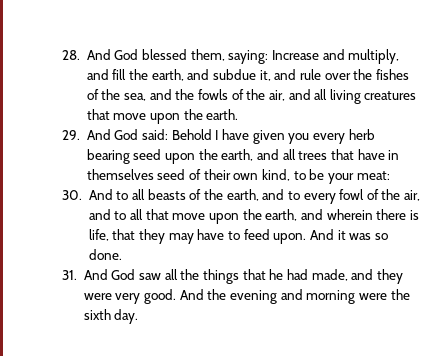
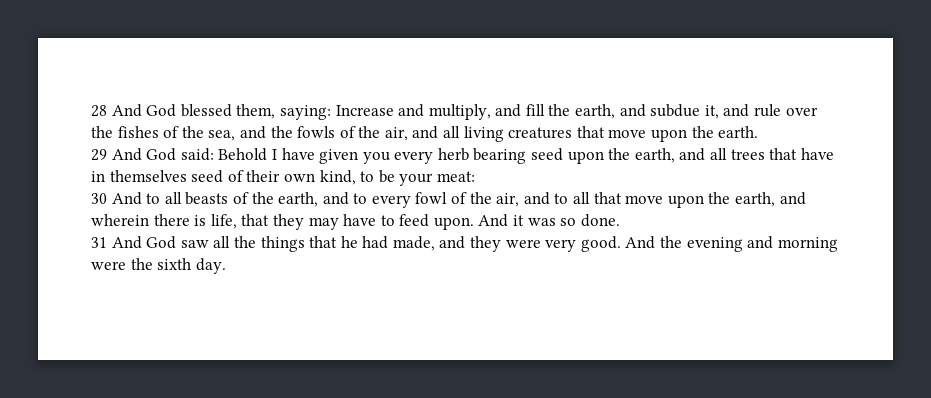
[62,50,80,60] 28. -> [91,105,107,117] 28
[62,130,80,140] 29. -> [91,149,107,161] 29
[62,190,82,200] 30. -> [91,193,107,204] 30
[62,270,77,280] 31. -> [91,237,107,248] 31

